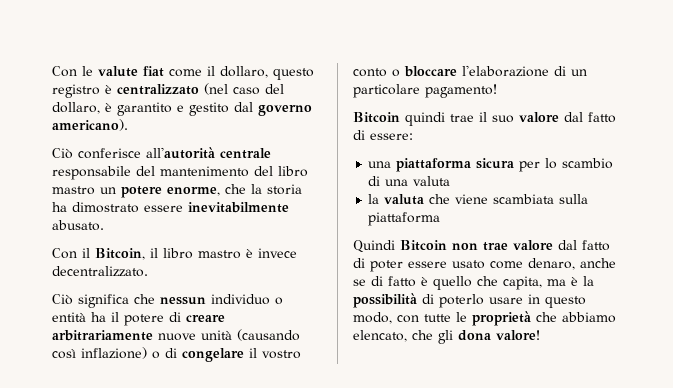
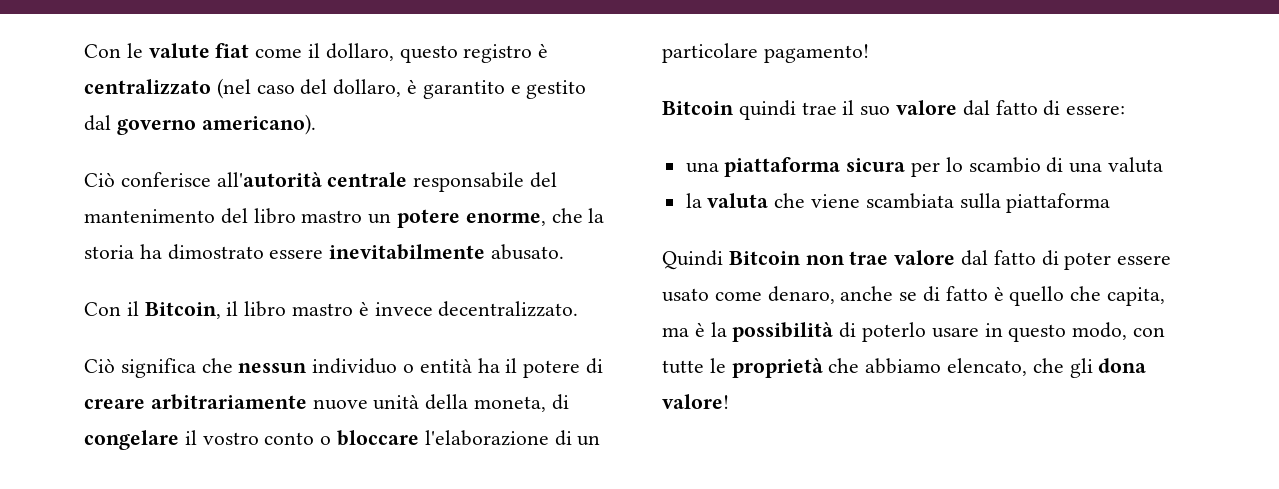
[237,329,300,341] [52,347,160,359] (causando così inflazione) o -> [425,394,547,412] della moneta,

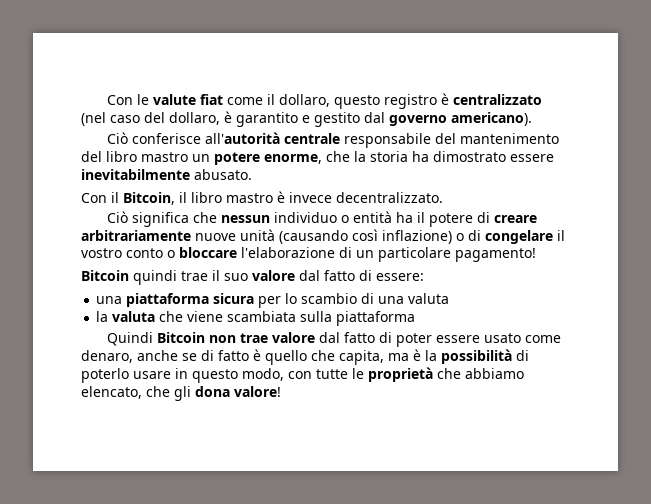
[425,394,547,412] della moneta, -> [279,229,464,244] (causando così inflazione) o

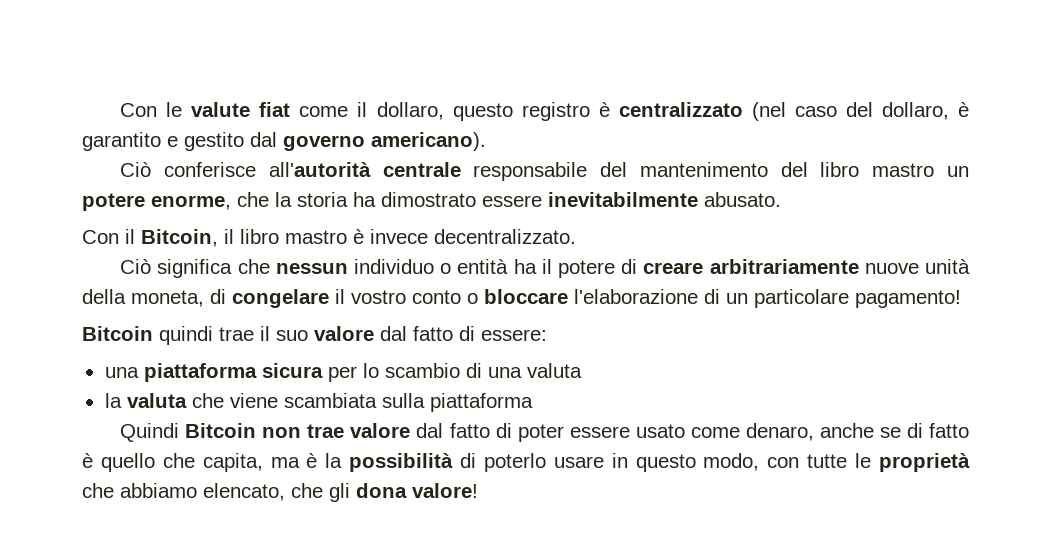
[279,229,464,244] (causando così inflazione) o -> [82,289,204,307] della moneta,

